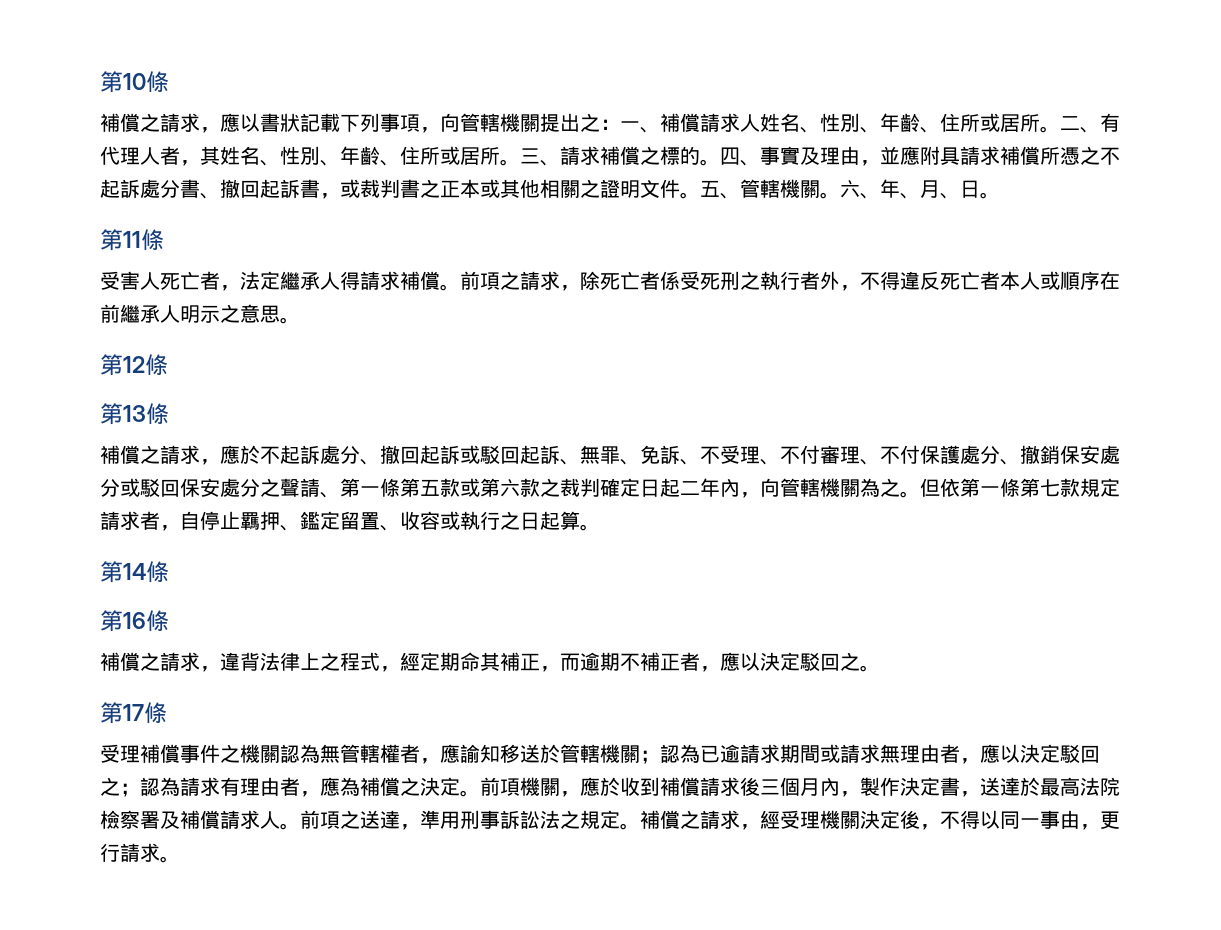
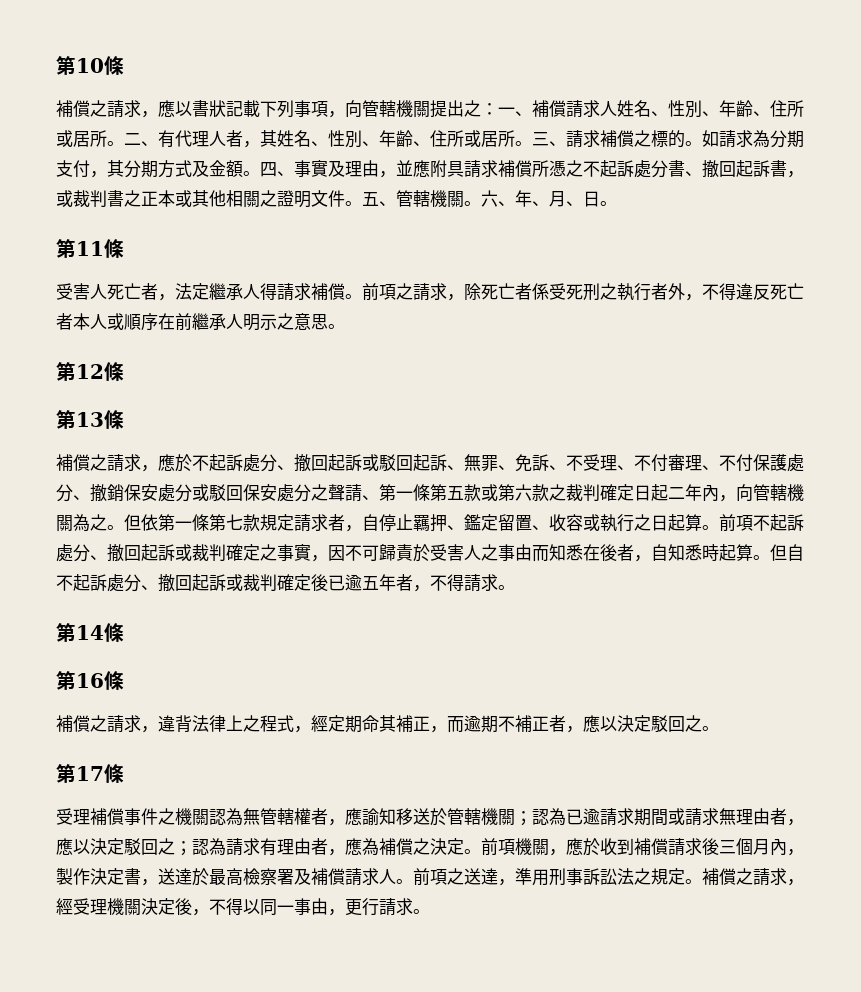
(720, 162) none -> [702,130,804,148] [56,160,260,178] 如請求為分期支付，其分期方式及金額。
(600, 527) none -> [719,514,804,532] [56,544,804,562] [56,574,515,592] 前項不起訴處分、撤回起訴或裁判確定之事實，因不可歸責於受害人之事由而知悉在後者，自知悉時起算。但自不起訴處分、撤回起訴或裁判確定後已逾五年者，不得請求。
[1080,777,1120,796] 法院 -> (243, 877) none

